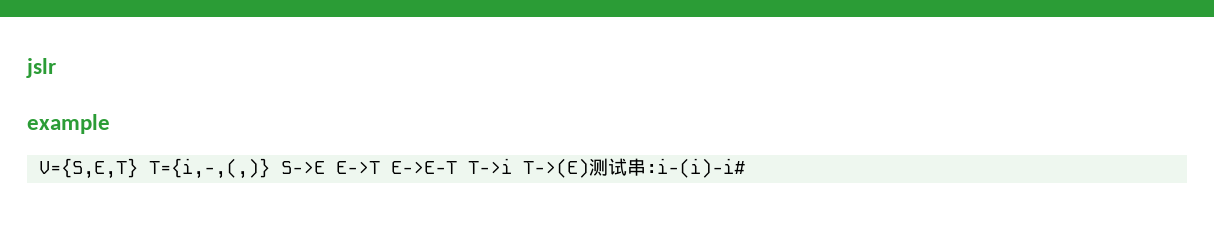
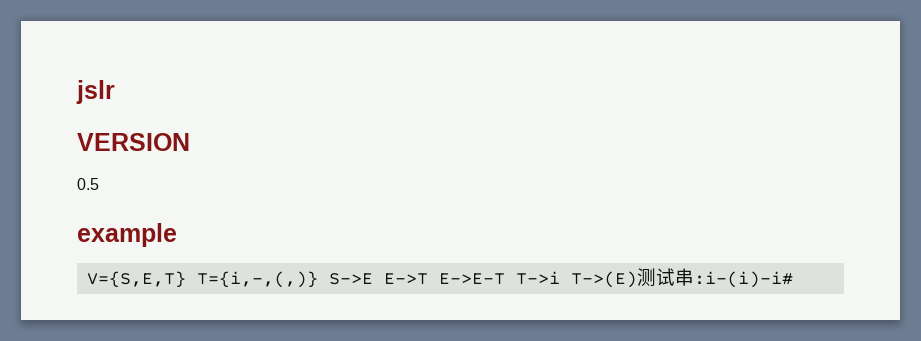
(56, 68) none -> [77,133,190,151] [77,178,99,190] // VERSION // 0.5

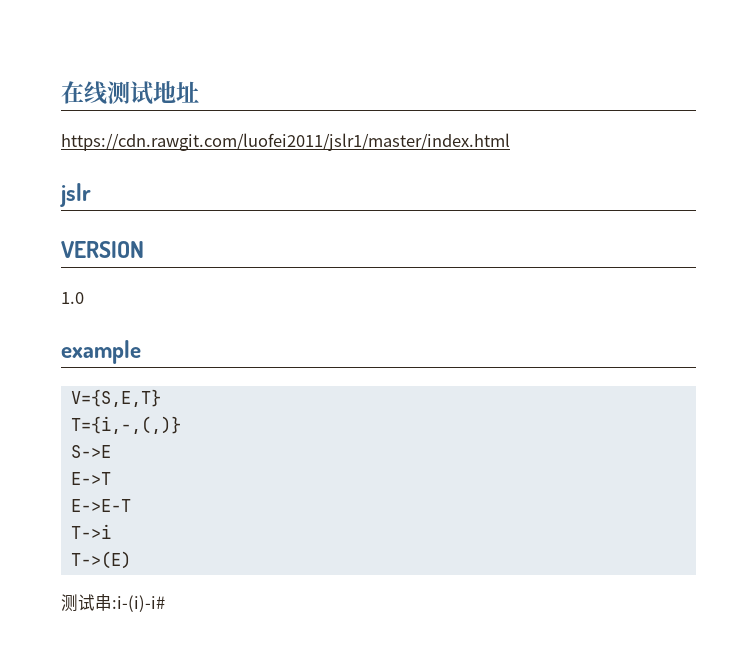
(76, 92) none -> [61,81,199,105] [61,133,510,151] 在线测试地址 // https://cdn.rawgit.com/luofei2011/jslr1/master/index.html //
[77,178,99,190] 0.5 -> [61,292,84,304] 1.0
(186, 279) none -> (161, 398) //
(318, 279) none -> (181, 425) //
(373, 279) none -> (111, 451) //
(428, 279) none -> (111, 478) //
(505, 279) none -> (131, 505) //
(560, 278) none -> (111, 531) //
(637, 279) none -> (131, 560) //

